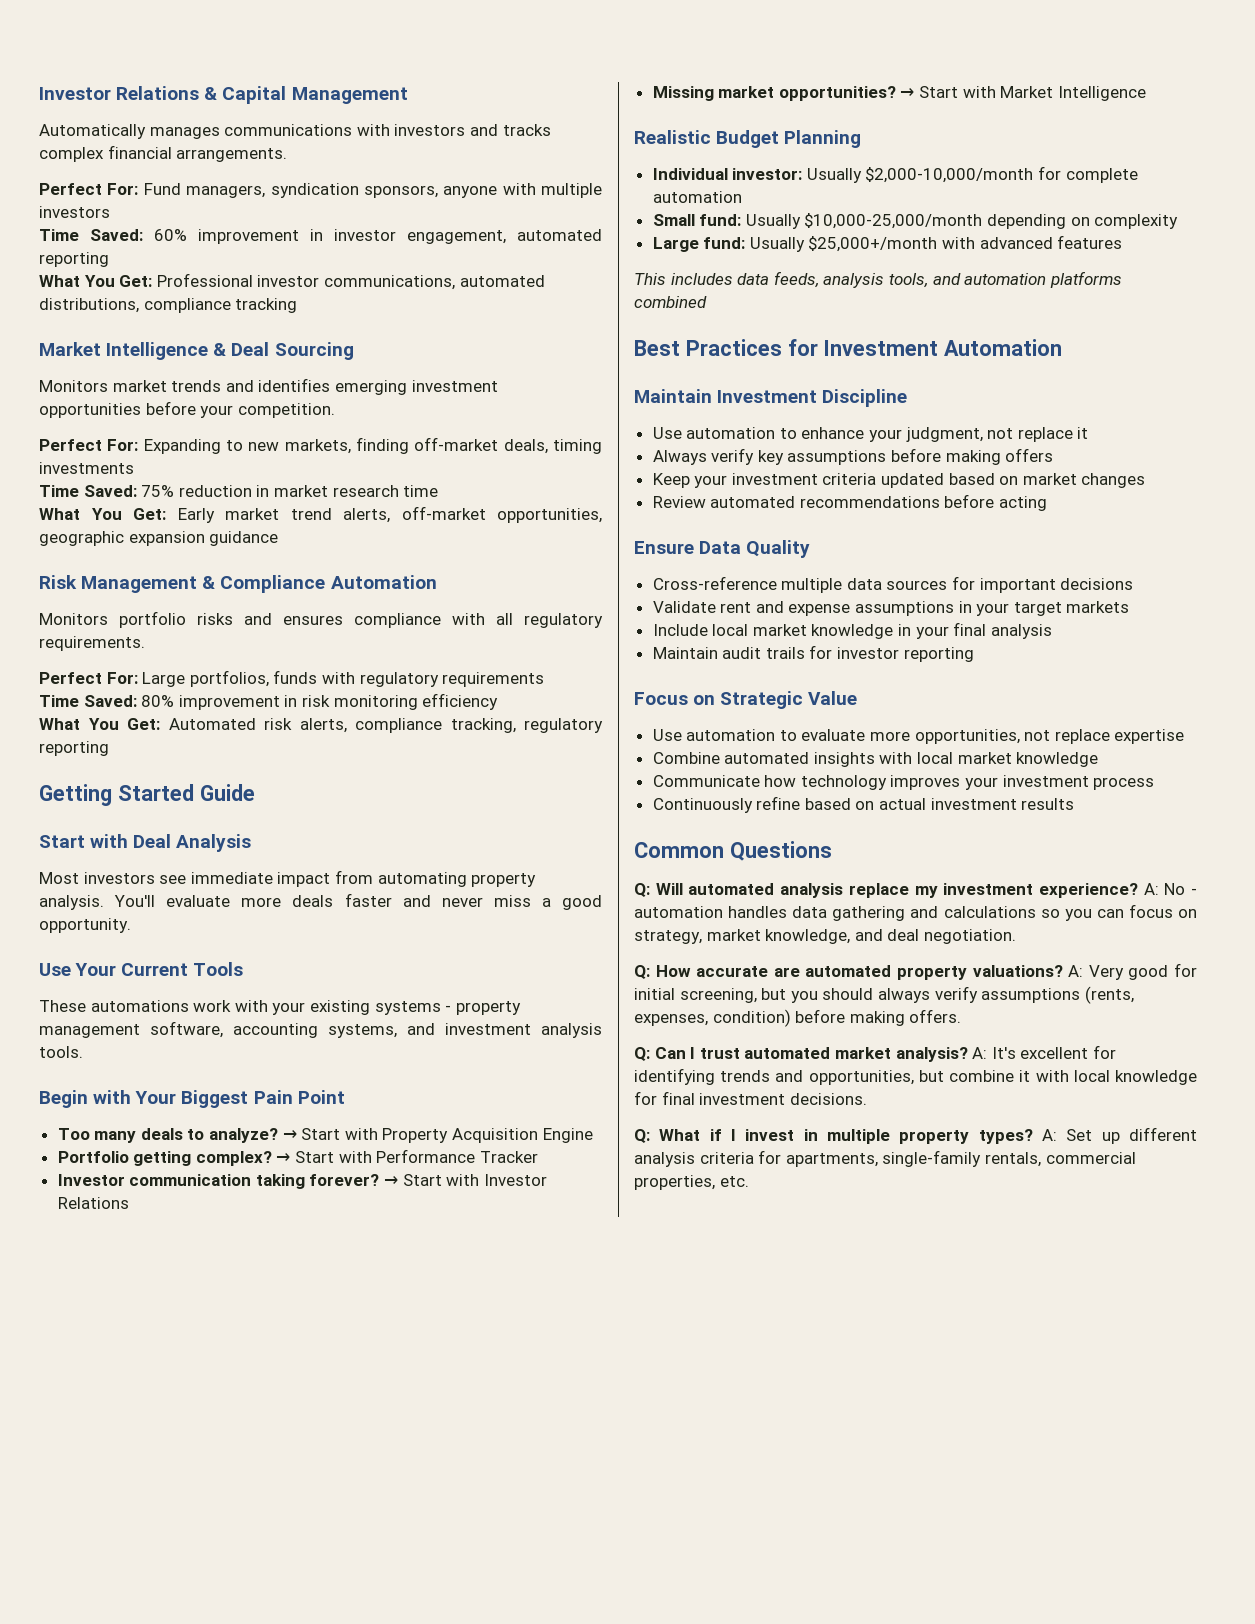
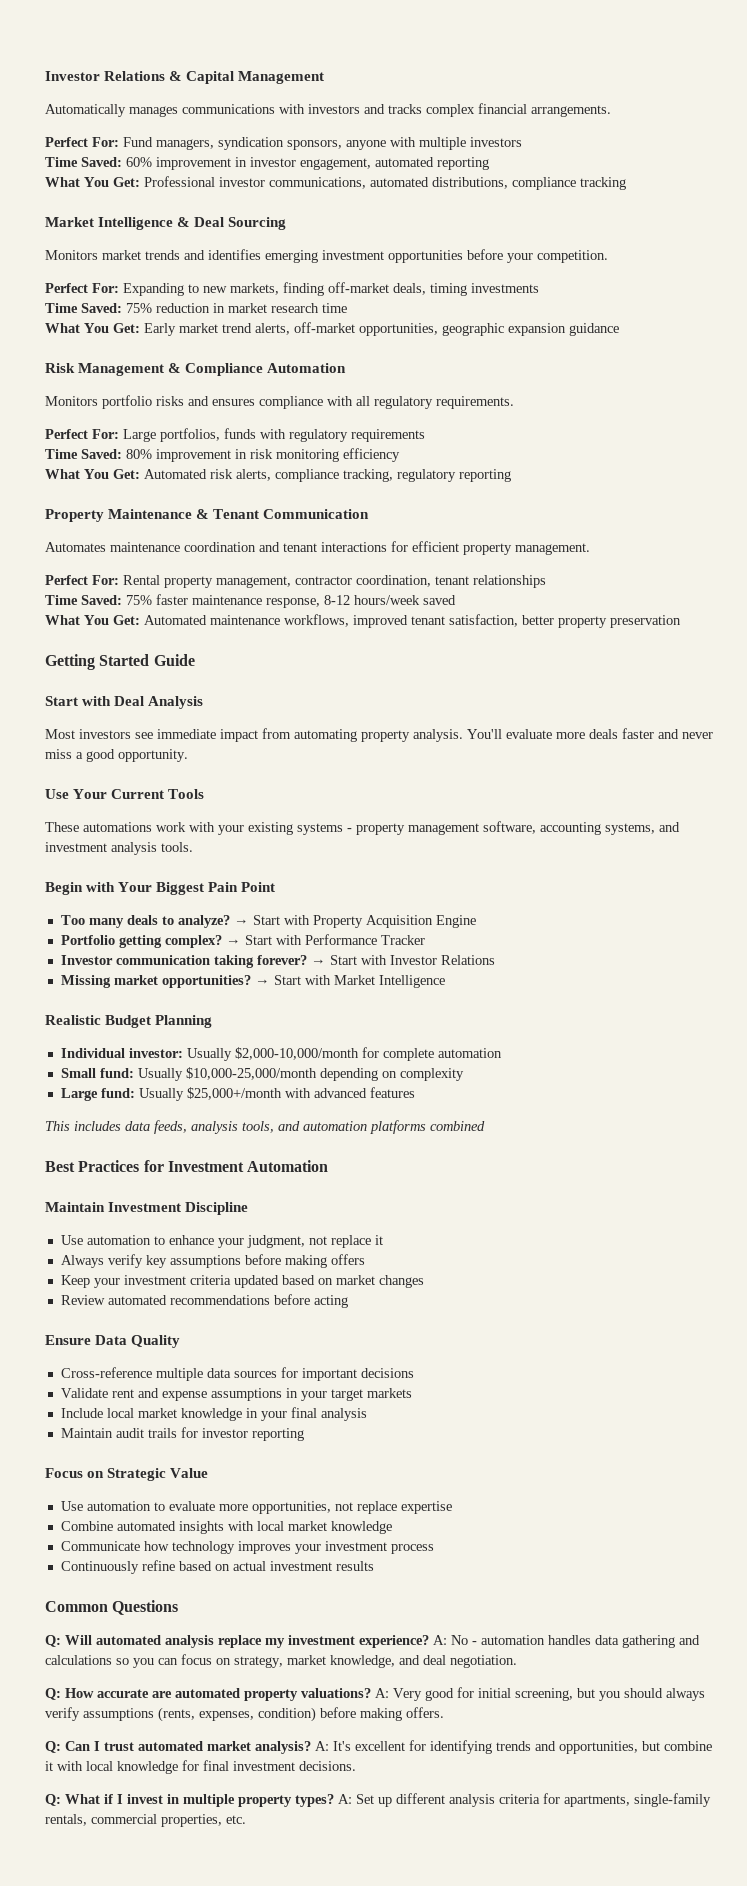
(109, 748) none -> [45,509,370,522] [45,541,590,555] [45,575,546,588] [45,594,456,608] [45,614,681,628] // Property Maintenance & Tenant Communication // Automates maintenance coordination and tenant interactions for efficient property management. // Perfect For: Rental property management, contractor coordination, tenant relationships // Time Saved: 75% faster maintenance response, 8-12 hours/week saved // What You Get: Automated maintenance workflows, improved tenant satisfaction, better property preservation

